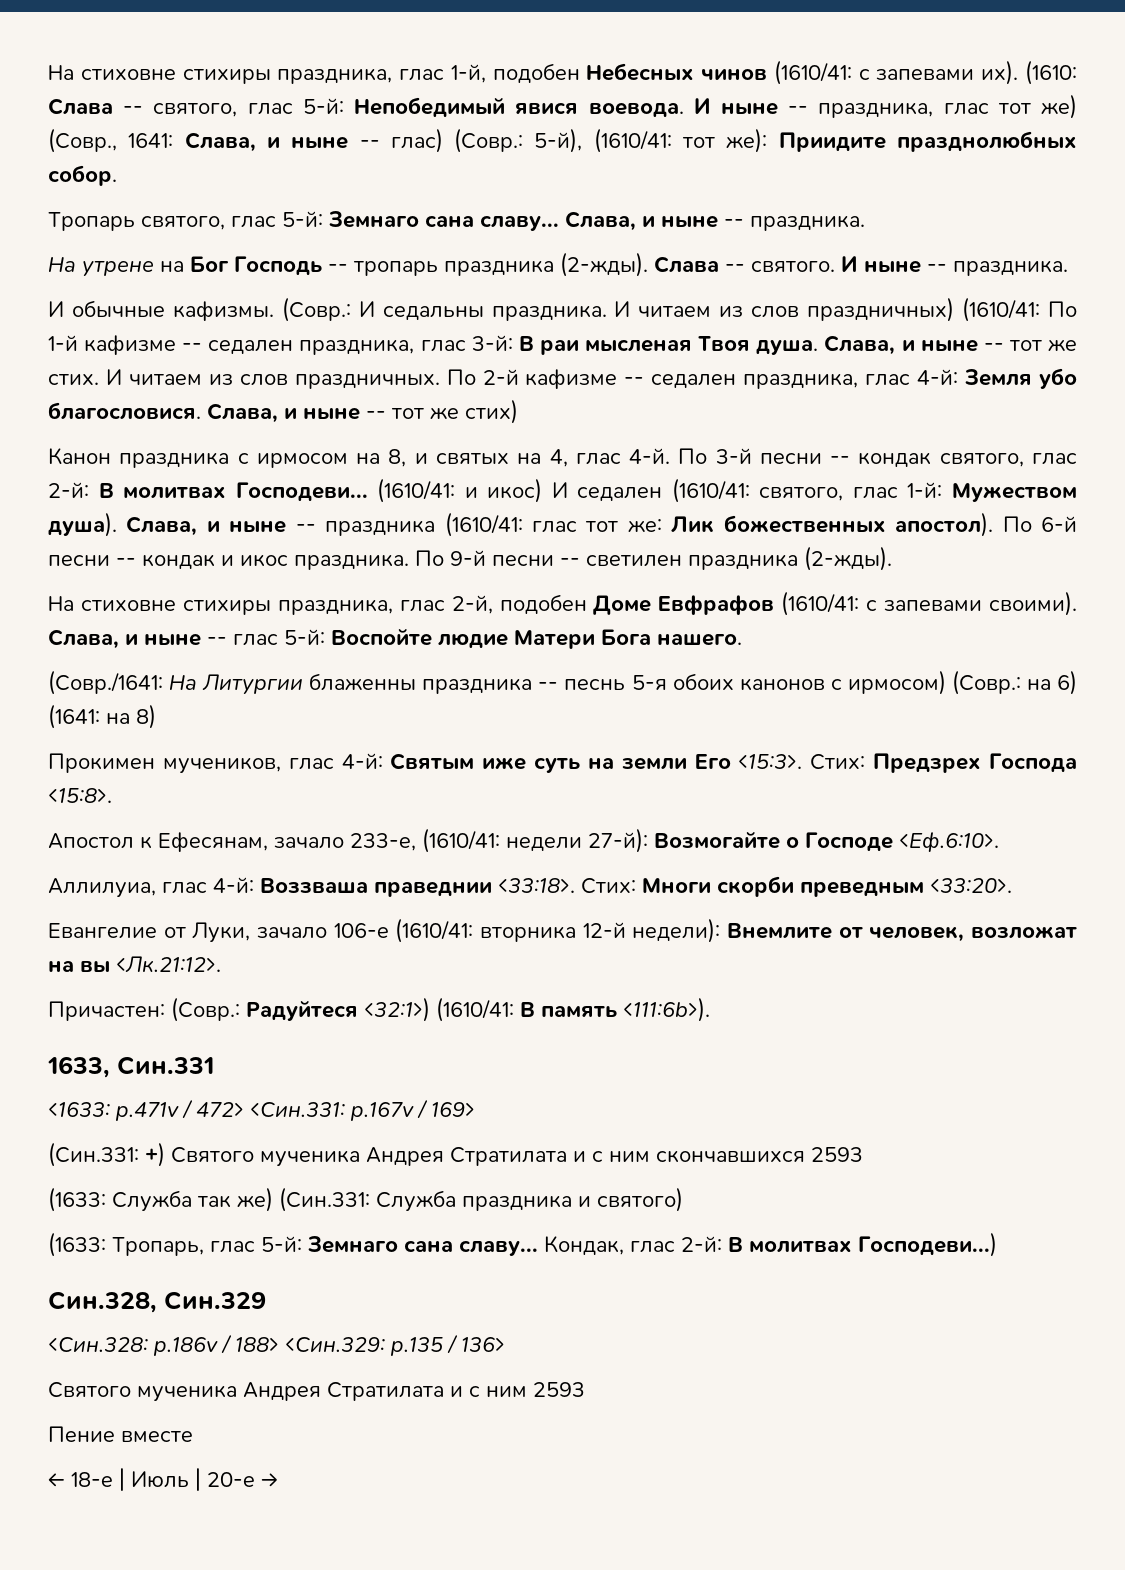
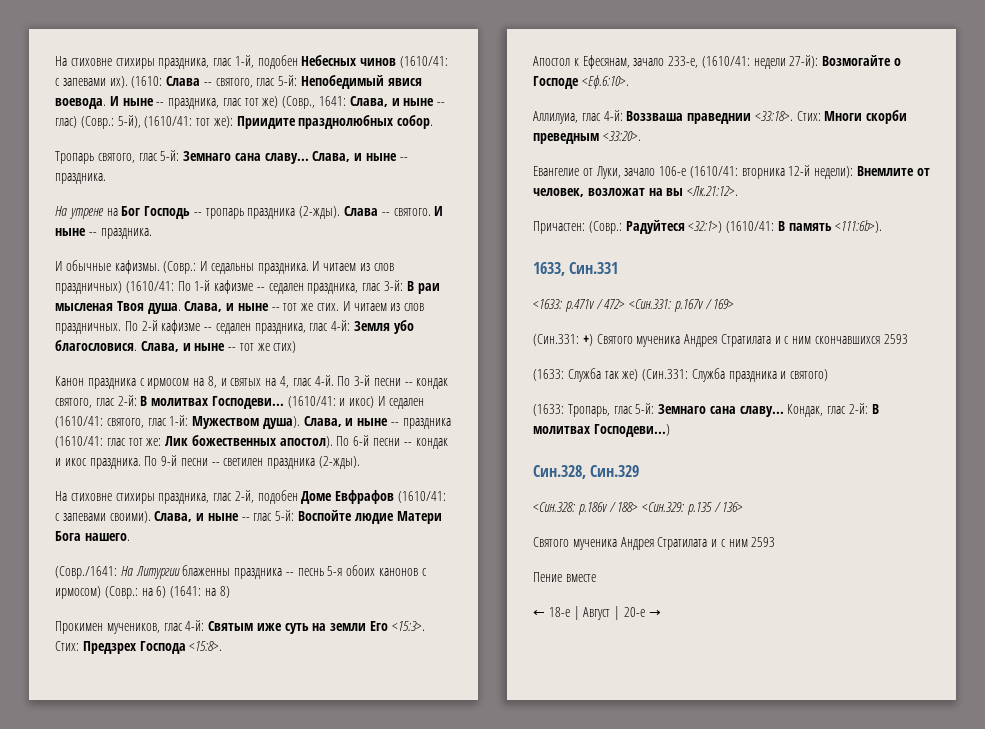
[131,1471,189,1488] Июль -> [583,607,611,620] Август

